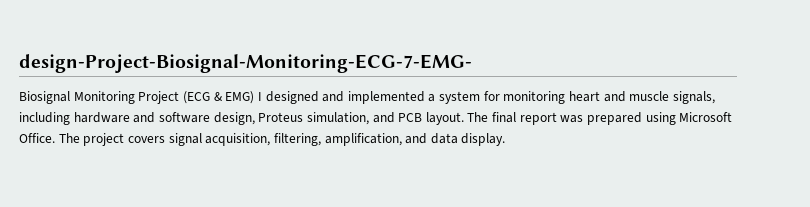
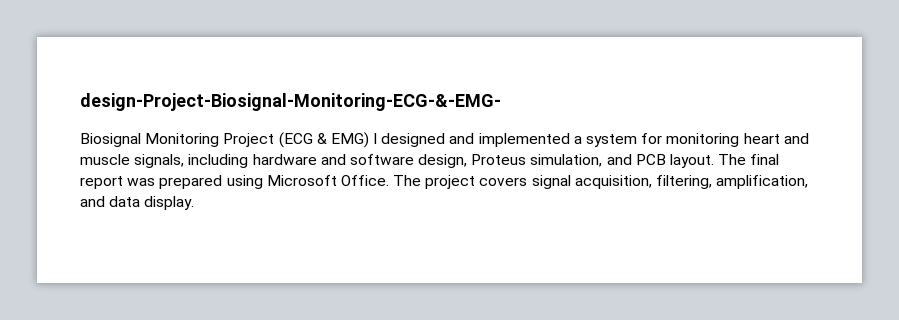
[19,54,472,73] design-Project-Biosignal-Monitoring-ECG-7-EMG- -> [80,93,501,111] design-Project-Biosignal-Monitoring-ECG-&-EMG-

